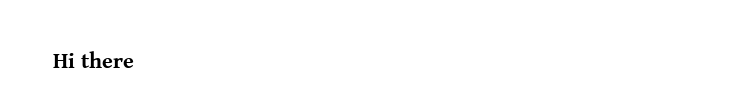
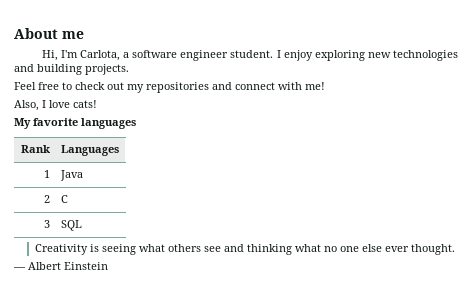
[53,51,134,68] Hi there -> [14,28,84,39] [41,50,458,61] [14,64,129,75] [14,82,325,93] [14,100,97,111] [14,118,136,129] [21,145,51,153] [60,145,119,156] [44,170,51,178] [59,170,83,181] [44,195,51,203] [60,195,68,203] [44,220,51,228] [60,220,82,231] [34,244,455,255] [13,262,108,270] About me // Hi, I'm Carlota, a software engineer student. I enjoy exploring new technologies and building projects. // Feel free to check out my repositories and connect with me! // Also, I love cats! // My favorite languages // Rank | Languages // 1 | Java // 2 | C // 3 | SQL // Creativity is seeing what others see and thinking what no one else ever thought. // — Albert Einstein

